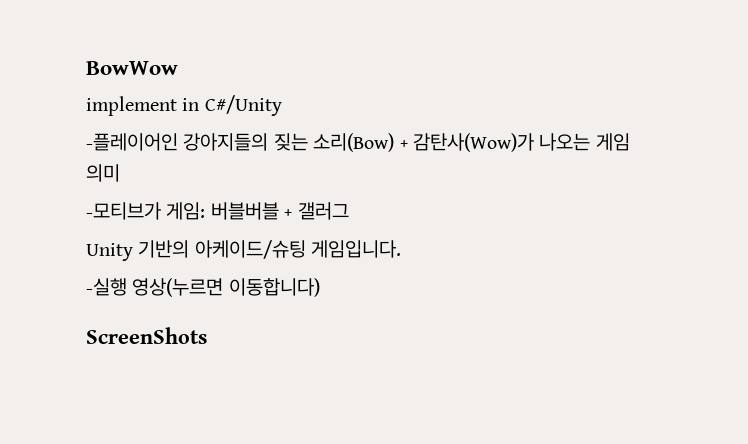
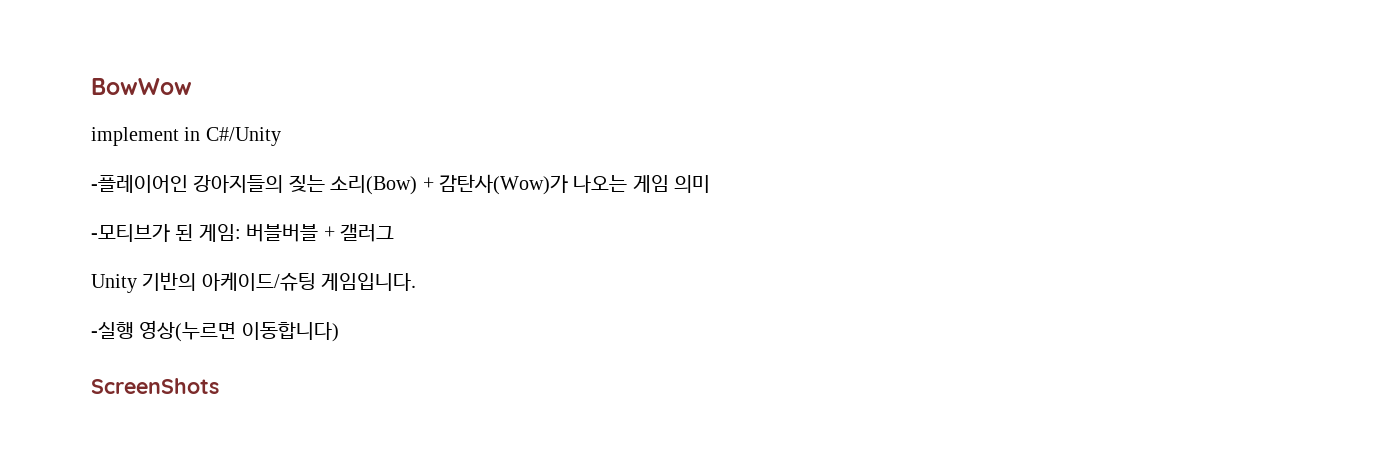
(161, 211) none -> [175,224,194,241] 된

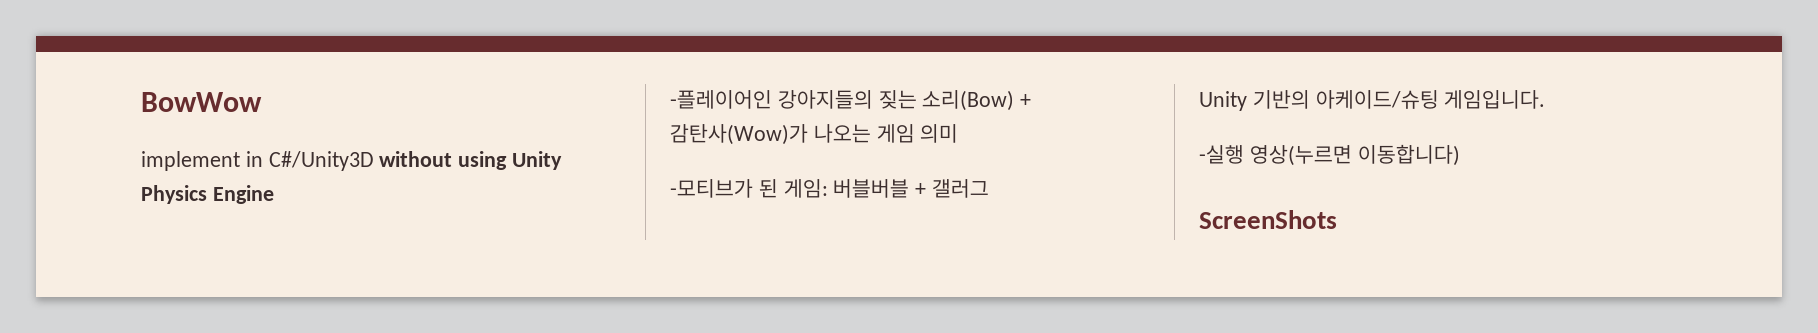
[205,127,281,146] C#/Unity -> [268,151,563,171] [141,185,274,204] C#/Unity3D without using Unity Physics Engine

